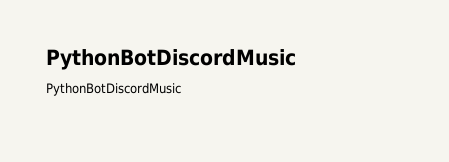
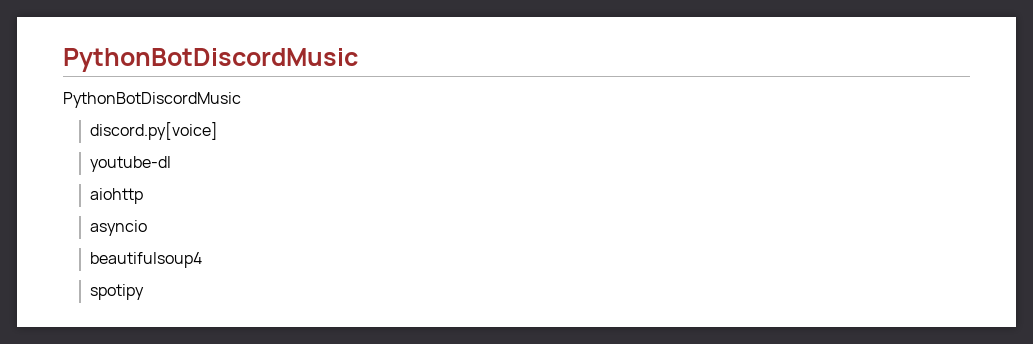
(181, 89) none -> [90,122,219,140] [90,156,172,172] [90,188,144,204] [90,220,148,236] [90,252,203,268] [90,284,145,300] // discord.py[voice] // youtube-dl // aiohttp // asyncio // beautifulsoup4 // spotipy

